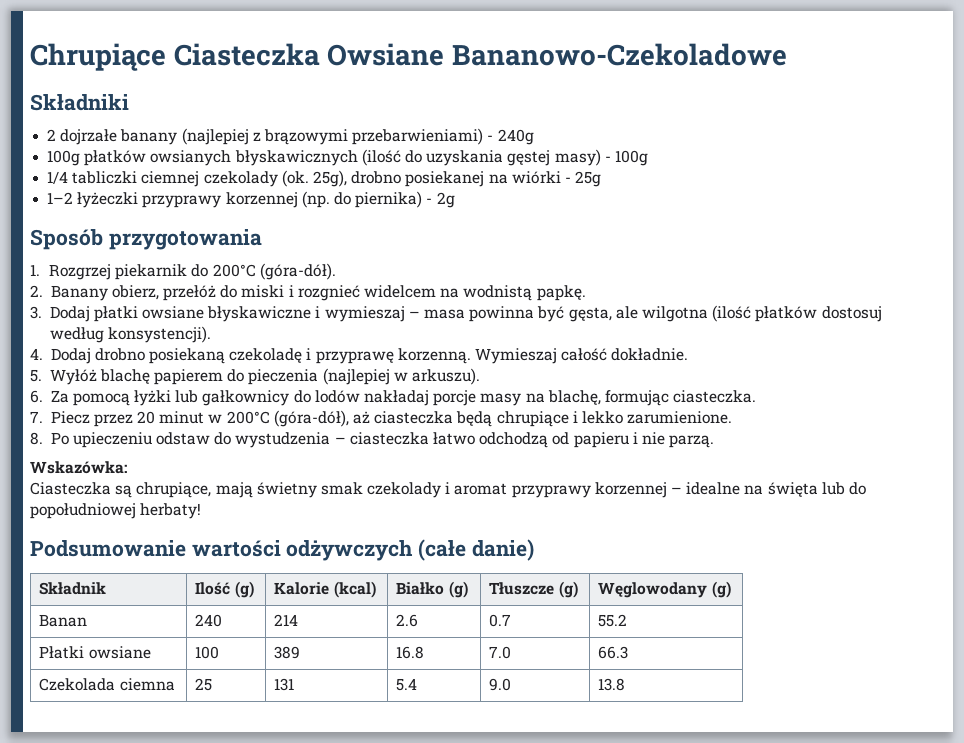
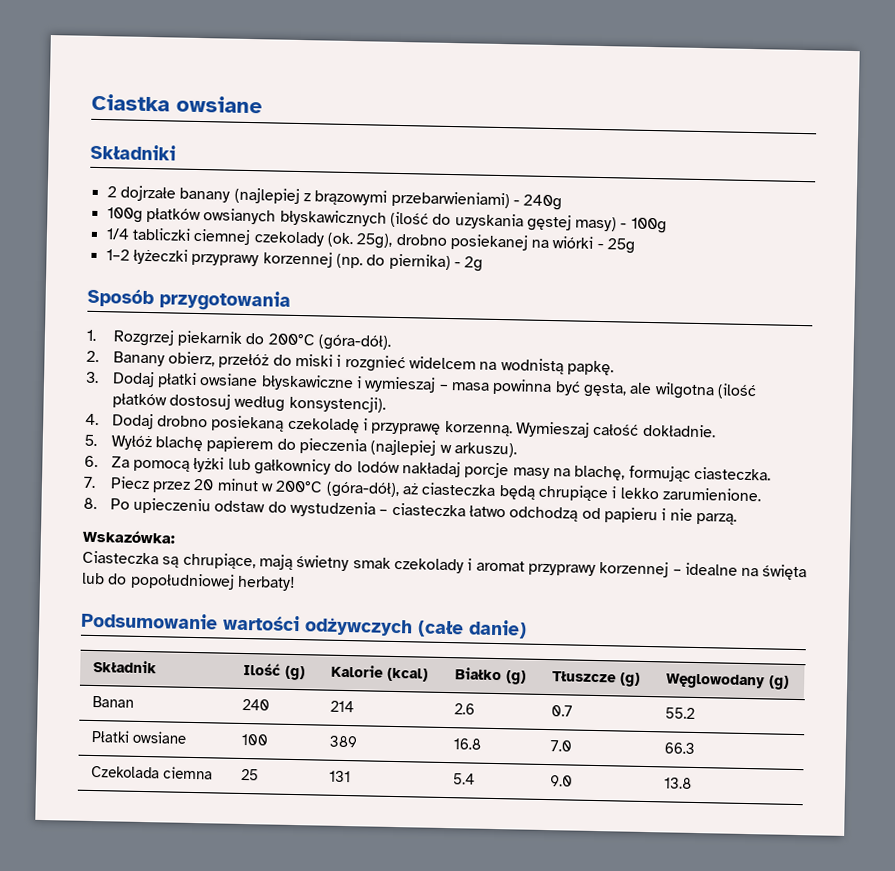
[30,43,787,71] Chrupiące Ciasteczka Owsiane Bananowo-Czekoladowe -> [91,93,263,114] Ciastka owsiane

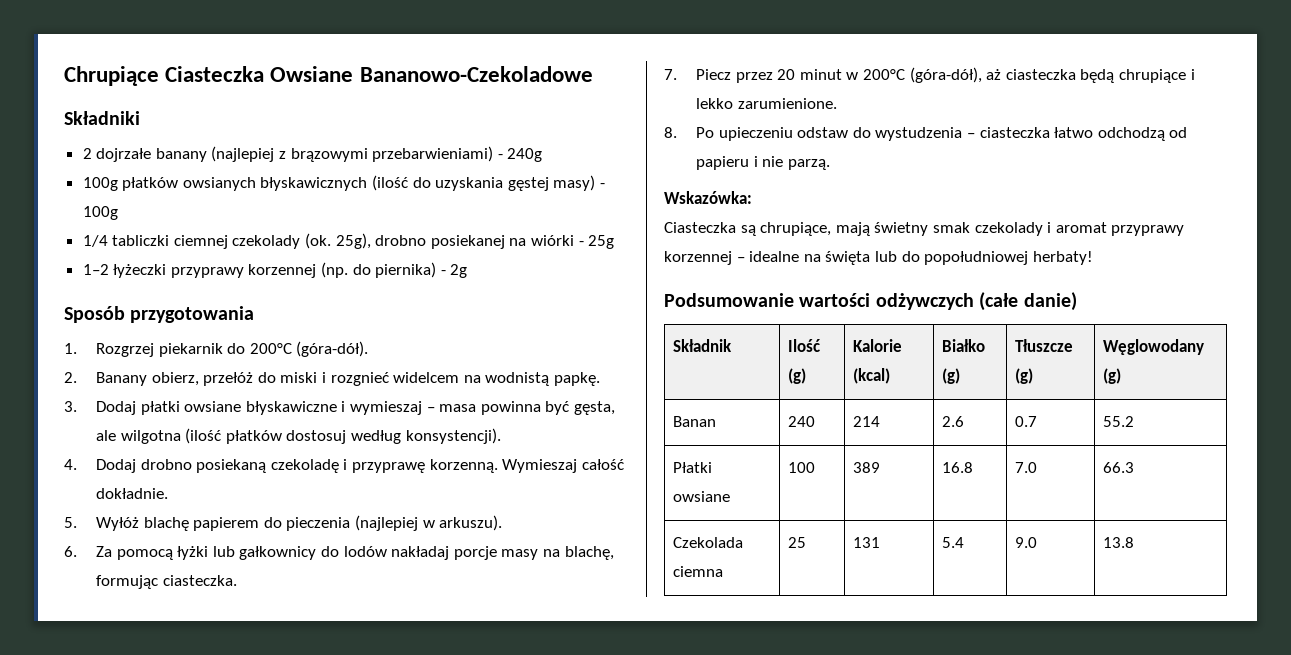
[91,93,263,114] Ciastka owsiane -> [64,66,593,86] Chrupiące Ciasteczka Owsiane Bananowo-Czekoladowe

